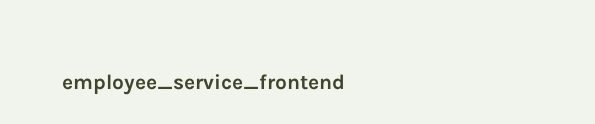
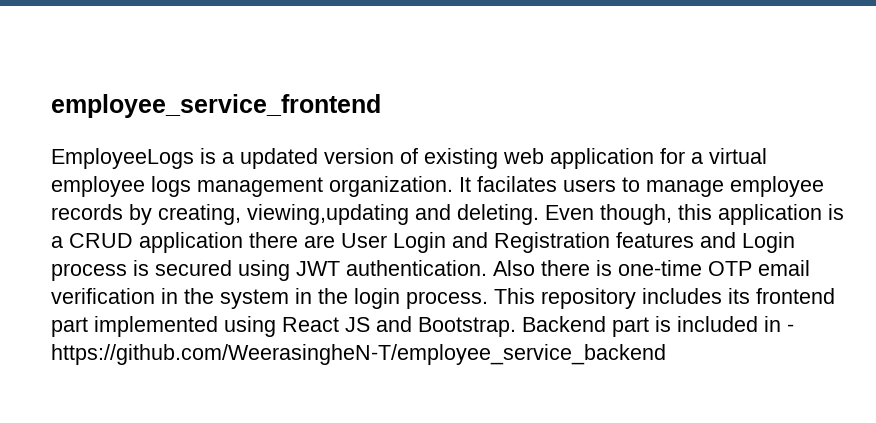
(345, 84) none -> [51,148,767,169] [51,176,824,197] [51,204,844,225] [51,232,795,253] [51,260,810,281] [51,288,835,309] [51,316,794,337] [51,344,666,365] // EmployeeLogs is a updated version of existing web application for a virtual employee logs management organization. It facilates users to manage employee records by creating, viewing,updating and deleting. Even though, this application is a CRUD application there are User Login and Registration features and Login process is secured using JWT authentication. Also there is one-time OTP email verification in the system in the login process. This repository includes its frontend part implemented using React JS and Bootstrap. Backend part is included in - https://github.com/WeerasingheN-T/employee_service_backend

